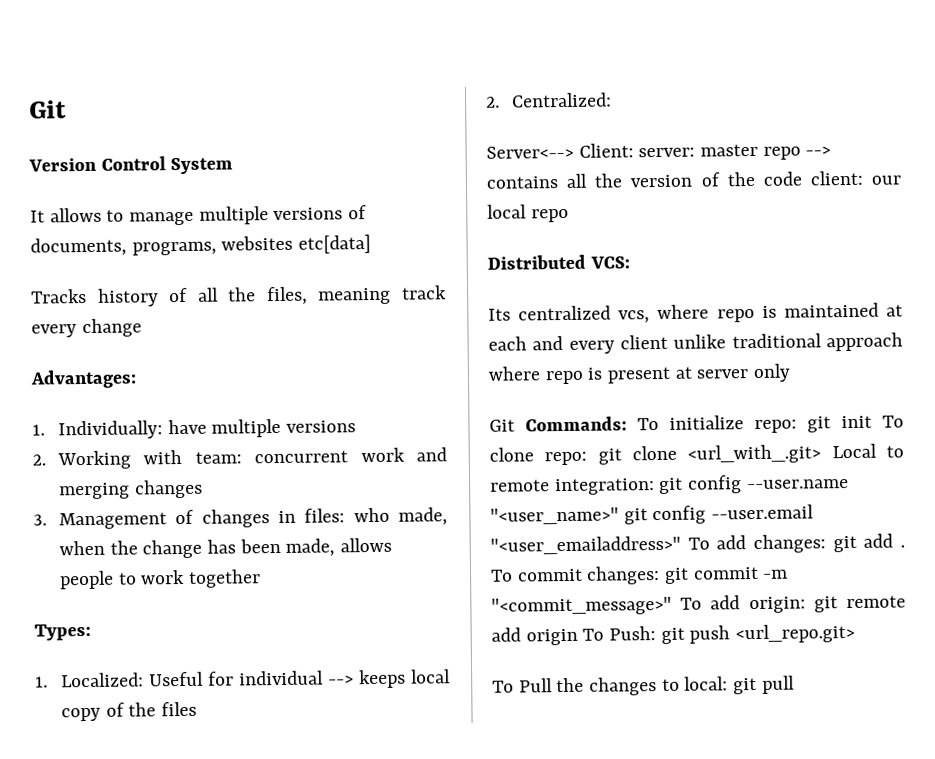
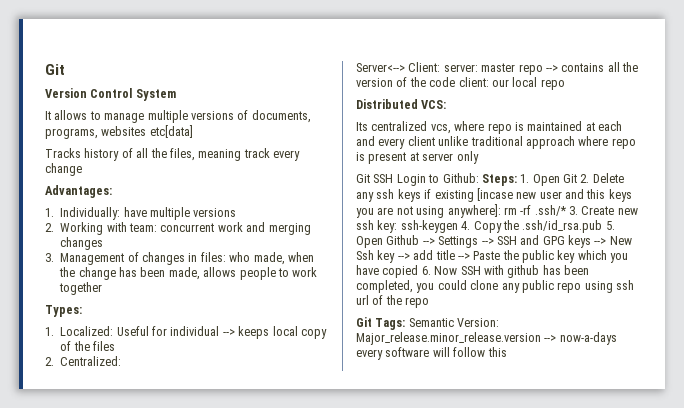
[525,415,904,433] [489,443,904,466] [490,475,849,496] [490,504,815,525] [490,533,905,555] [490,565,789,585] [491,595,906,616] [491,623,856,646] [492,675,795,696] Commands: To initialize repo: git init To clone repo: git clone <url_with_.git> Local to remote integration: git config --user.name "<user_name>" git config --user.email "<user_emailaddress>" To add changes: git add . To commit changes: git commit -m "<commit_message>" To add origin: git remote add origin To Push: git push <url_repo.git> // To Pull the changes to local: git pull -> [373,173,624,186] [356,188,632,202] [356,204,638,218] [356,220,615,233] [356,235,632,248] [356,250,629,263] [356,265,589,278] [356,280,634,293] [356,295,430,308] [356,317,500,330] [356,332,617,345] [356,347,507,360] SSH Login to Github: Steps: 1. Open Git 2. Delete any ssh keys if existing [incase new user and this keys you are not using anywhere]: rm -rf .ssh/* 3. Create new ssh key: ssh-keygen 4. Copy the .ssh/id_rsa.pub 5. Open Github --> Settings --> SSH and GPG keys --> New Ssh key --> add title --> Paste the public key which you have copied 6. Now SSH with github has been completed, you could clone any public repo using ssh url of the repo // Git Tags: Semantic Version: Major_release.minor_release.version --> now-a-days every software will follow this

